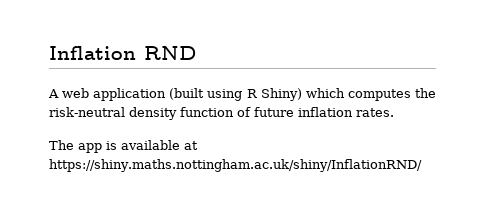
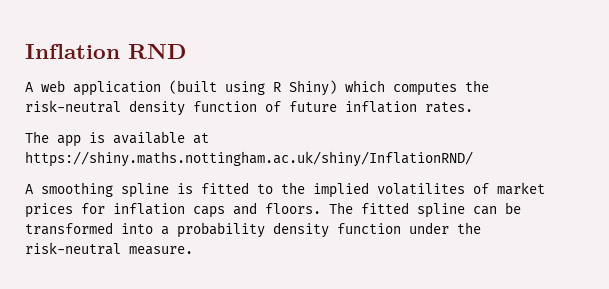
(422, 165) none -> [25,182,545,198] [25,202,521,218] [25,222,481,238] [25,242,193,255] // A smoothing spline is fitted to the implied volatilites of market prices for inflation caps and floors. The fitted spline can be transformed into a probability density function under the risk-neutral measure.

